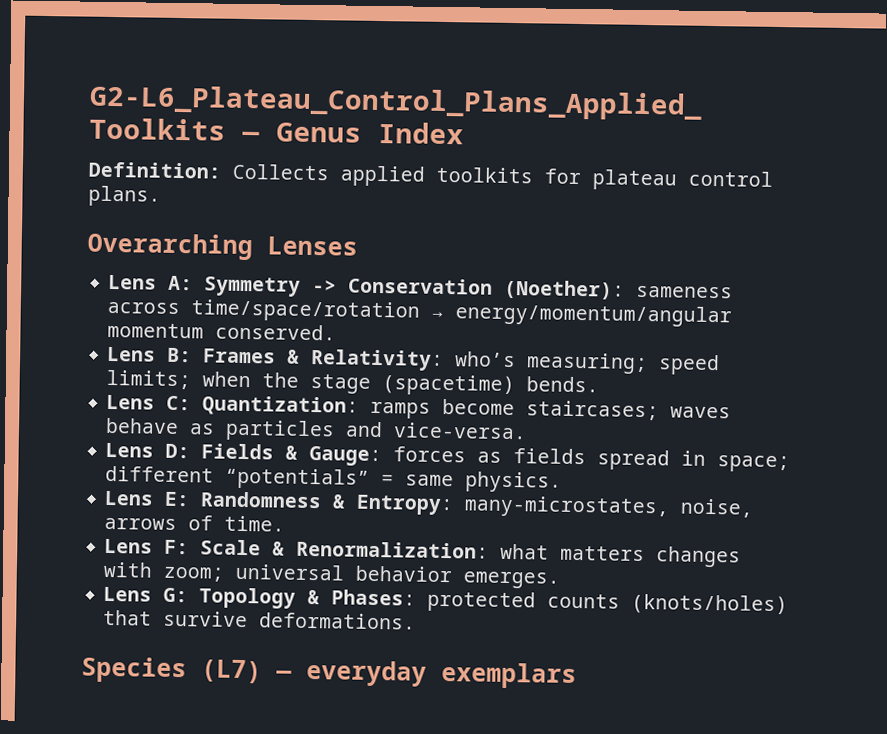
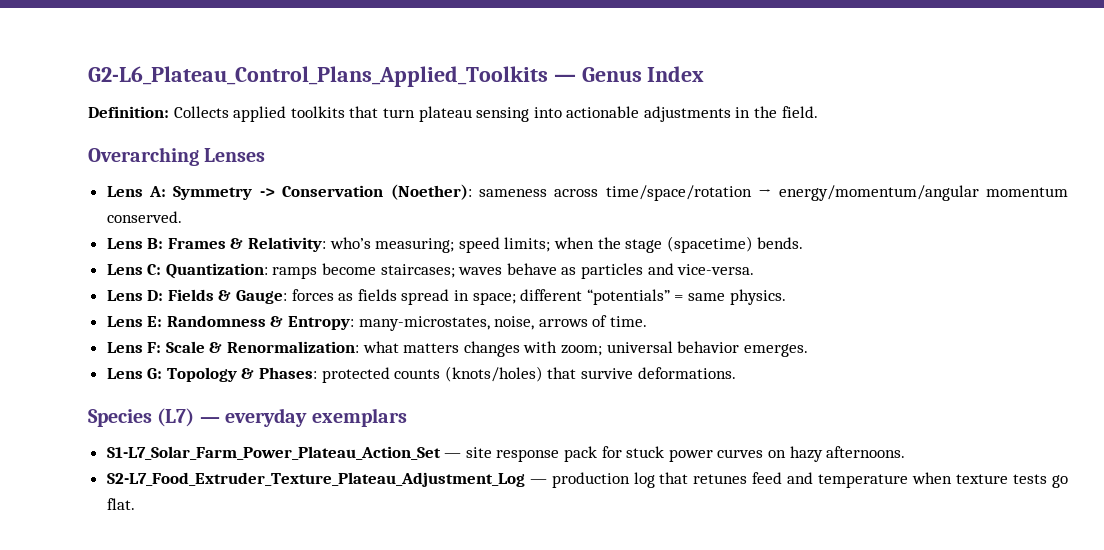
[544,168,773,191] [88,185,161,207] for plateau control plans. -> [349,106,818,122] that turn plateau sensing into actionable adjustments in the field.
(577, 676) none -> [106,446,906,462] [106,472,1068,488] [106,498,135,510] // S1-L7_Solar_Farm_Power_Plateau_Action_Set — site response pack for stuck power curves on hazy afternoons. // S2-L7_Food_Extruder_Texture_Plateau_Adjustment_Log — production log that retunes feed and temperature when texture tests go flat.

